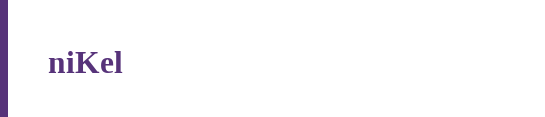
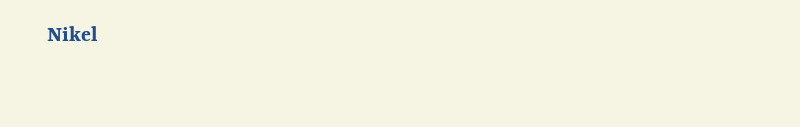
[48,51,123,73] niKel -> [47,26,98,41] Nikel

